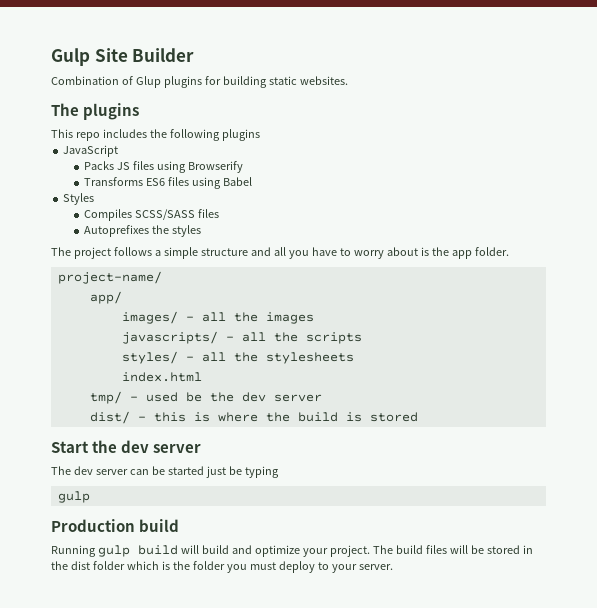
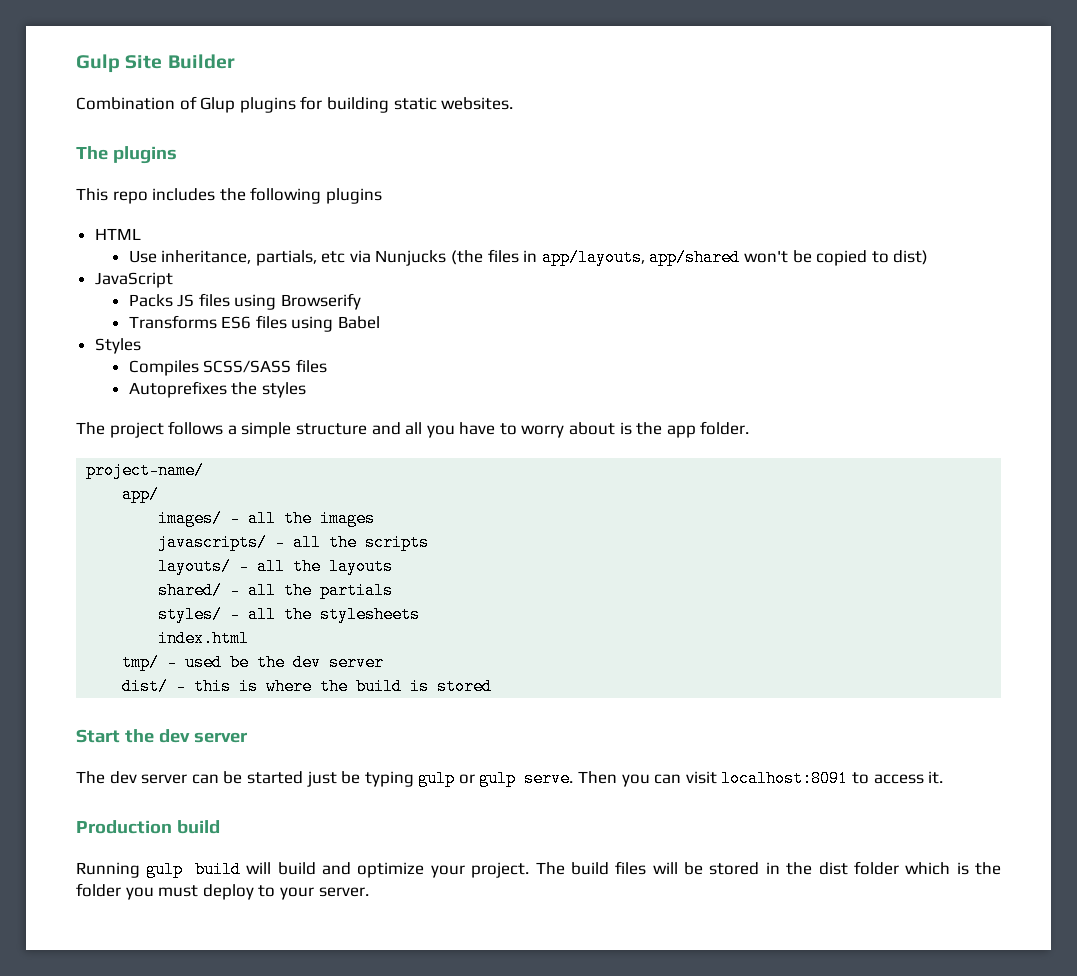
(260, 135) none -> [94,228,141,240] [128,249,929,266] // HTML // Use inheritance, partials, etc via Nunjucks (the files in app/layouts, app/shared won't be copied to dist)
(362, 338) none -> [158,558,394,575] [158,582,394,599] // layouts/ - all the layouts // shared/ - all the partials
[57,491,90,503] // gulp -> [418,770,944,787] gulp or gulp serve. Then you can visit localhost:8091 to access it.

